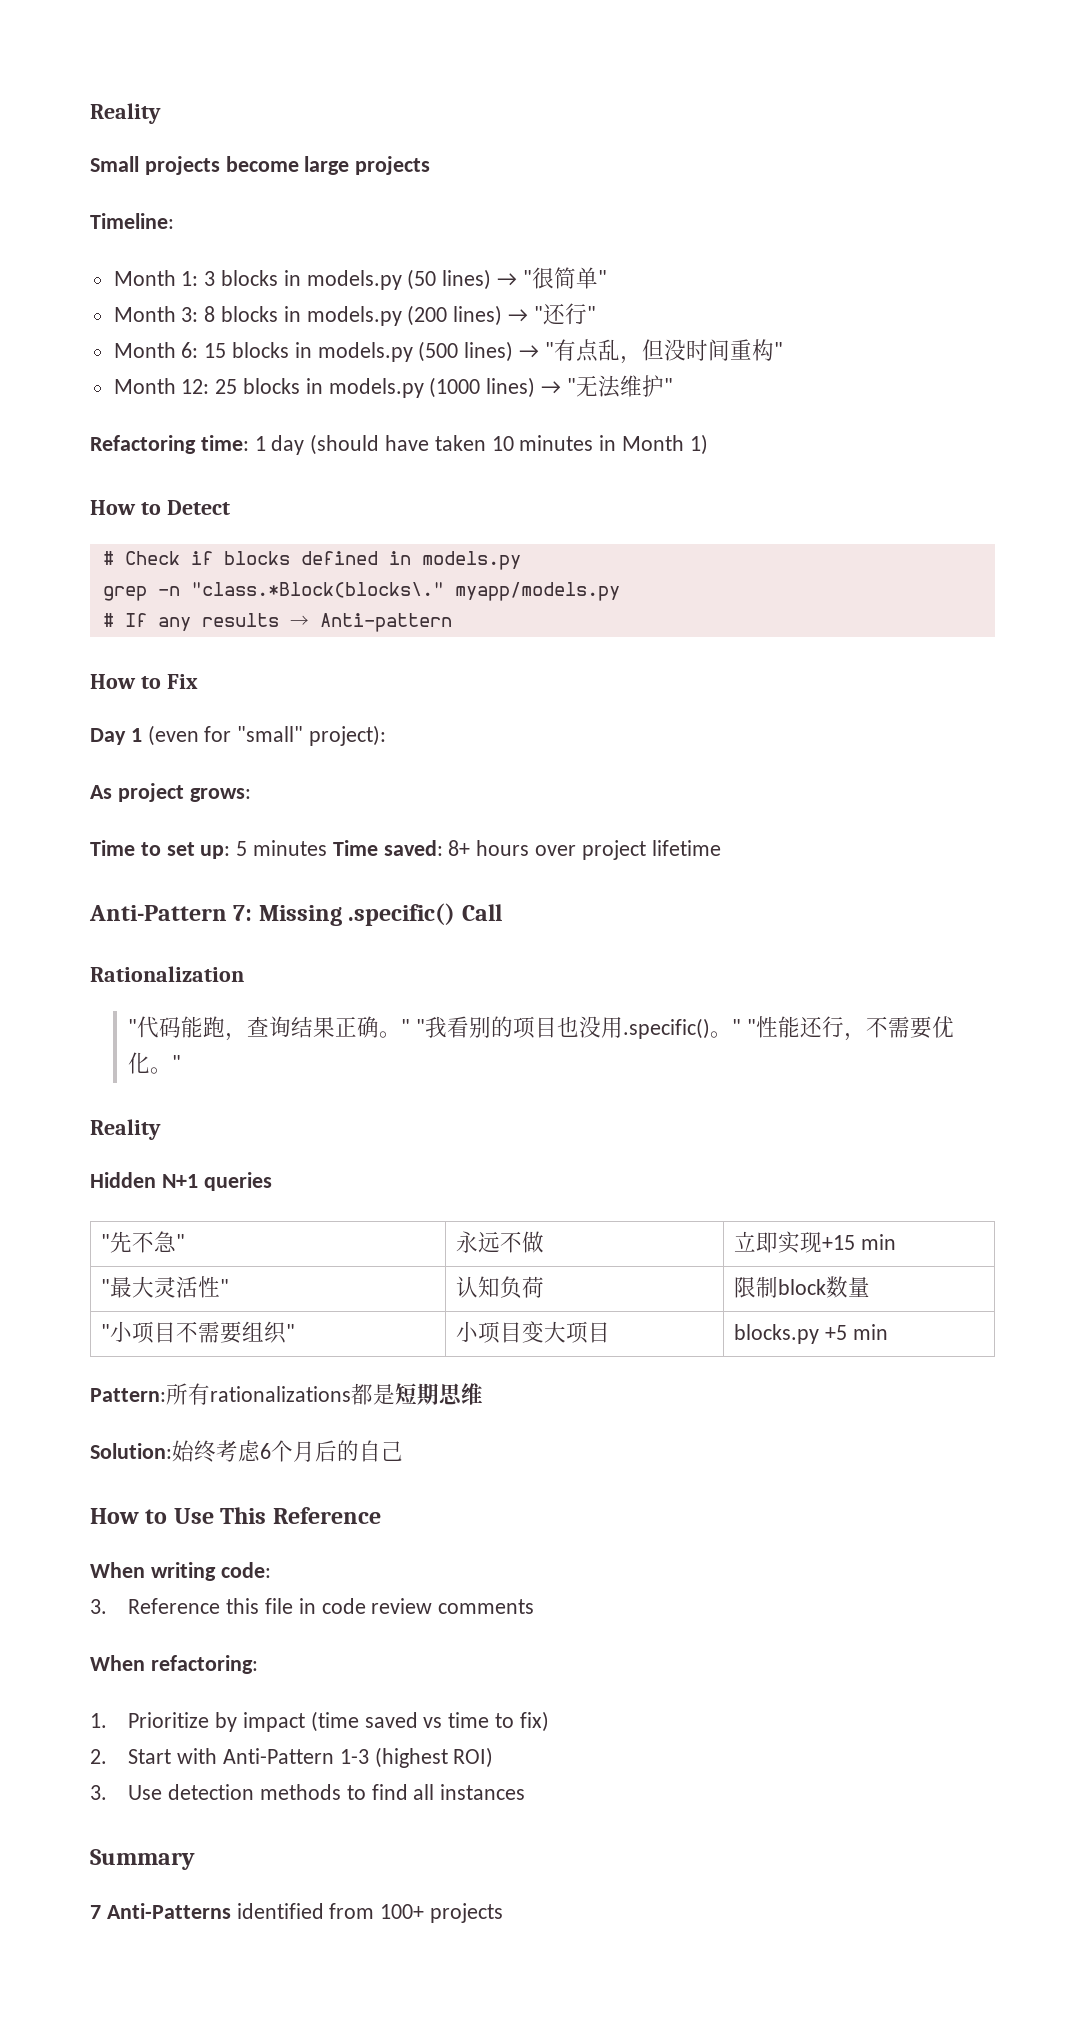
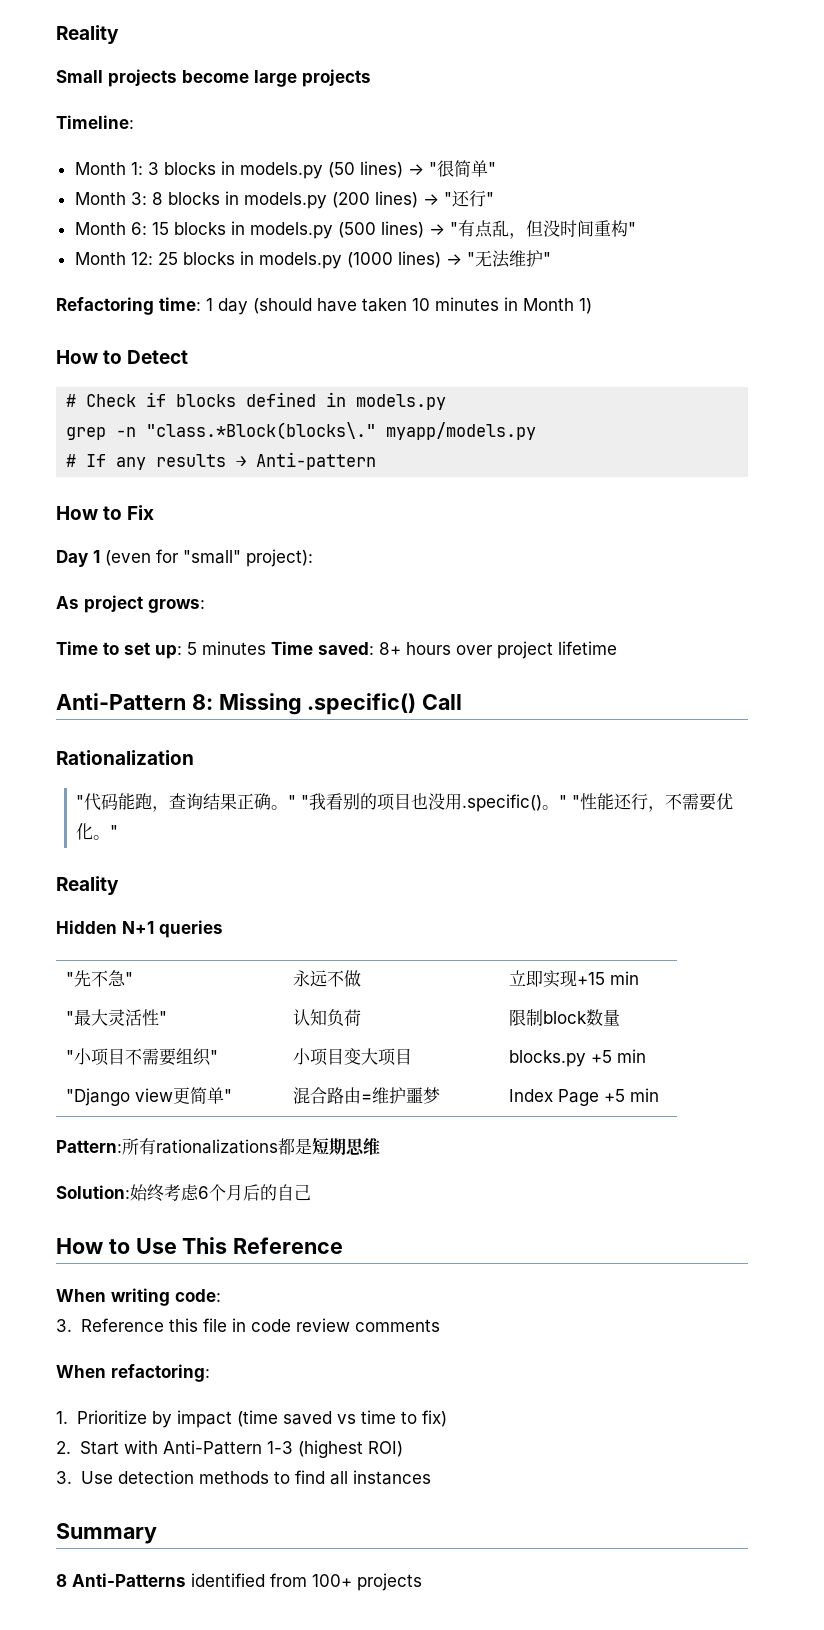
[233,905,253,921] 7: -> [191,694,213,710] 8:
(889, 1332) none -> [66,1087,233,1106] [293,1087,441,1104] [509,1088,660,1106] // "Django view更简单" | 混合路由=维护噩梦 | Index Page +5 min
[90,1905,101,1919] 7 -> [56,1574,67,1587] 8

